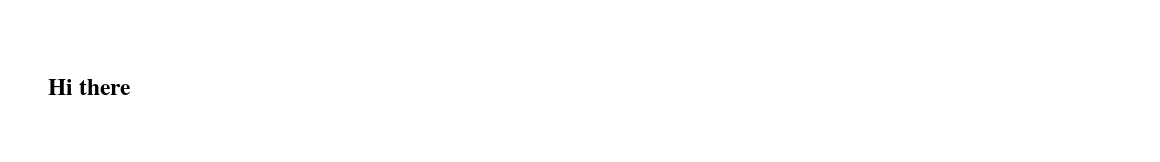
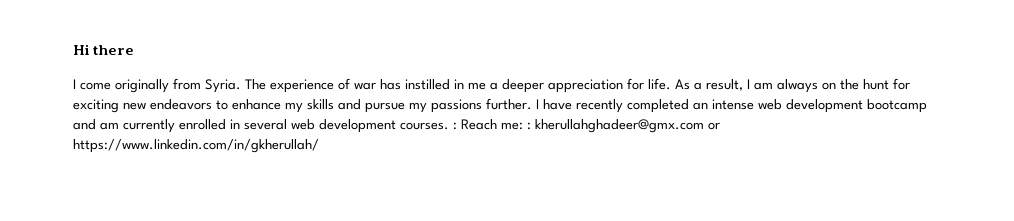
(132, 87) none -> [73,78,910,93] [73,98,927,113] [73,119,720,133] [73,139,319,153] // I come originally from Syria. The experience of war has instilled in me a deeper appreciation for life. As a result, I am always on the hunt for exciting new endeavors to enhance my skills and pursue my passions further. I have recently completed an intense web development bootcamp and am currently enrolled in several web development courses. : Reach me: : kherullahghadeer@gmx.com or https://www.linkedin.com/in/gkherullah/

